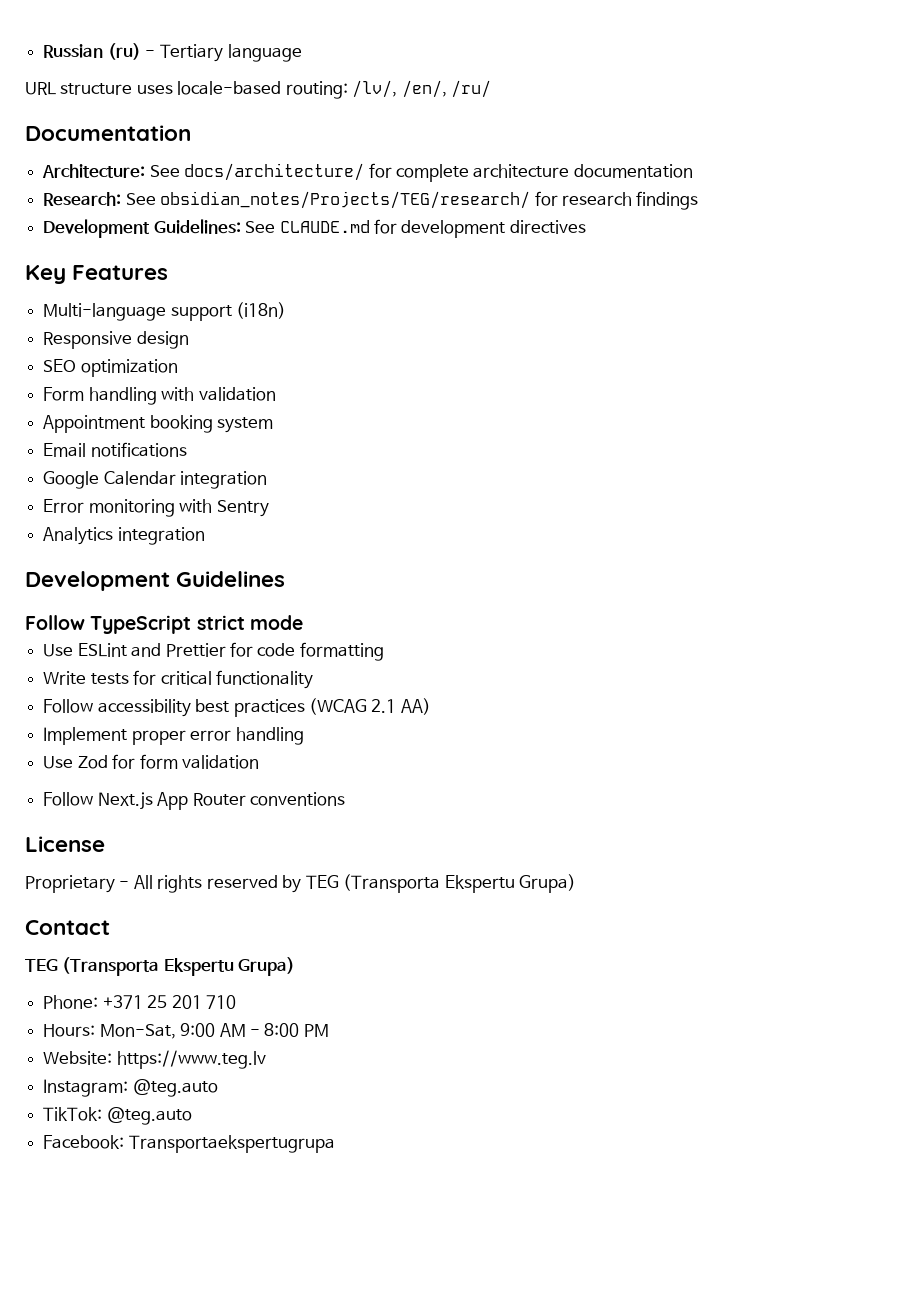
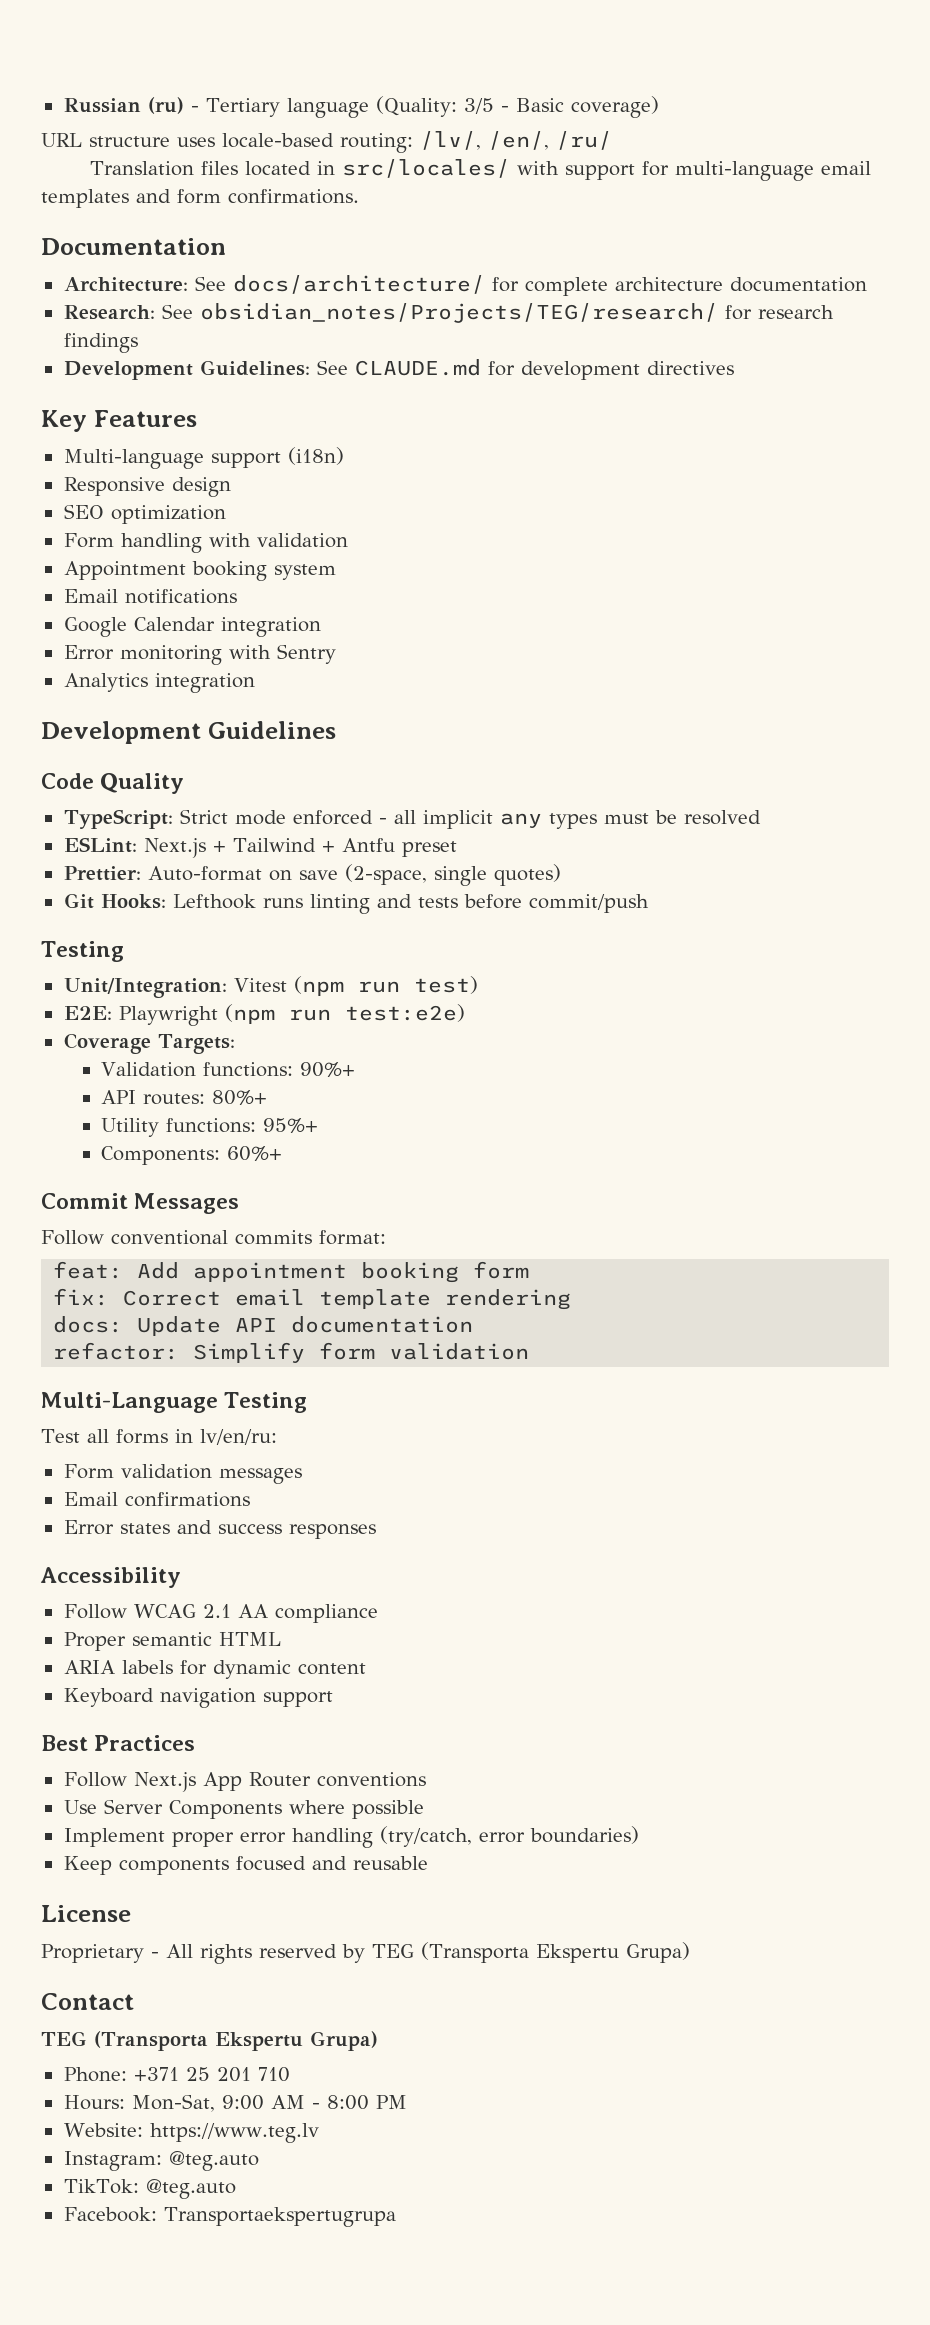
(302, 53) none -> [375,96,659,118] (Quality: 3/5 - Basic coverage)
(492, 89) none -> [90,159,872,181] [41,189,359,208] // Translation files located in src/locales/ with support for multi-language email templates and form confirmations.
[25,615,303,634] [43,642,384,661] [43,670,313,689] [43,698,431,717] [43,727,304,745] [43,754,259,769] Follow TypeScript strict mode // Use ESLint and Prettier for code formatting // Write tests for critical functionality // Follow accessibility best practices (WCAG 2.1 AA) // Implement proper error handling // Use Zod for form validation -> [41,773,185,794] [63,809,761,829] [63,837,457,858] [63,864,561,886] [63,893,649,914] [41,941,124,962] [63,976,478,998] [63,1004,465,1026] [63,1033,235,1054] [101,1062,356,1077] [101,1090,268,1105] [101,1118,319,1137] [101,1146,283,1165] [41,1193,240,1214] [41,1230,386,1245] [53,1261,530,1283] [53,1288,572,1310] [53,1316,474,1336] [53,1342,530,1363] [41,1392,308,1413] [41,1429,277,1445] [63,1464,302,1484] [63,1492,250,1507] [63,1520,376,1539] [40,1567,181,1588] [63,1604,378,1623] [63,1632,281,1651] [63,1660,366,1679] [63,1688,333,1708] [41,1735,196,1751] Code Quality // TypeScript: Strict mode enforced - all implicit any types must be resolved // ESLint: Next.js + Tailwind + Antfu preset // Prettier: Auto-format on save (2-space, single quotes) // Git Hooks: Lefthook runs linting and tests before commit/push // Testing // Unit/Integration: Vitest (npm run test) // E2E: Playwright (npm run test:e2e) // Coverage Targets: // Validation functions: 90%+ // API routes: 80%+ // Utility functions: 95%+ // Components: 60%+ // Commit Messages // Follow conventional commits format: // feat: Add appointment booking form // fix: Correct email template rendering // docs: Update API documentation // refactor: Simplify form validation // Multi-Language Testing // Test all forms in lv/en/ru: // Form validation messages // Email confirmations // Error states and success responses // Accessibility // Follow WCAG 2.1 AA compliance // Proper semantic HTML // ARIA labels for dynamic content // Keyboard navigation support // Best Practices
(345, 799) none -> [63,1799,424,1819] [63,1826,639,1848] [63,1856,428,1875] // Use Server Components where possible // Implement proper error handling (try/catch, error boundaries) // Keep components focused and reusable

